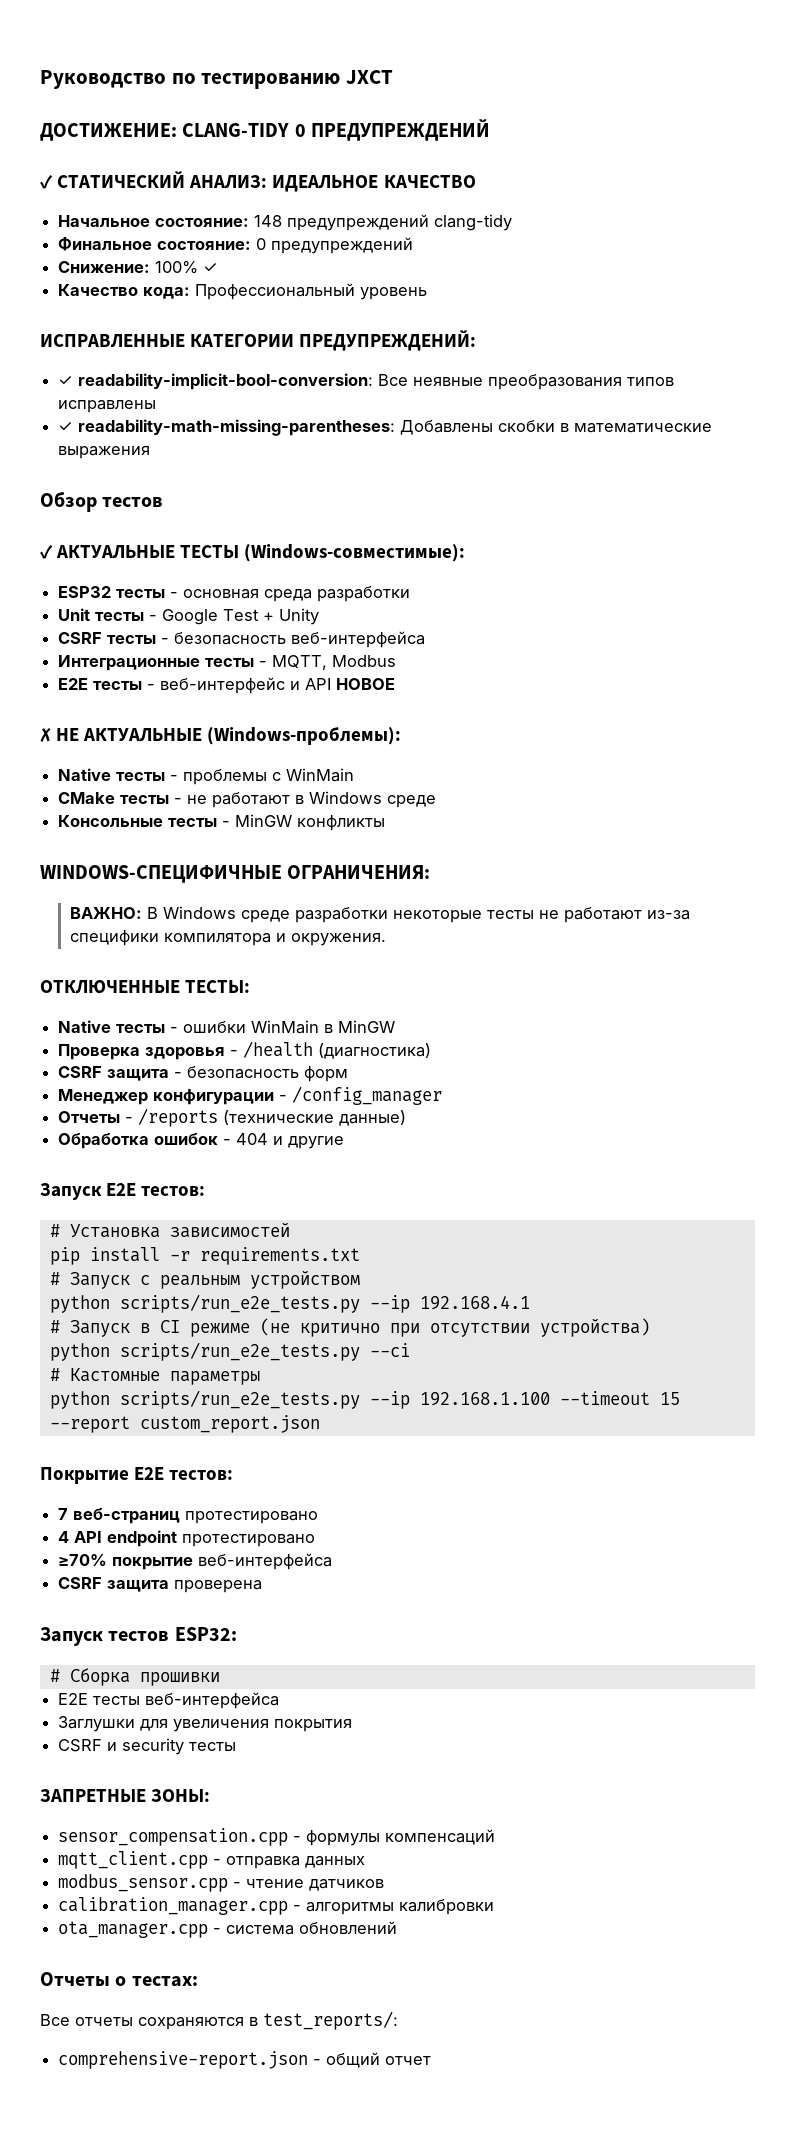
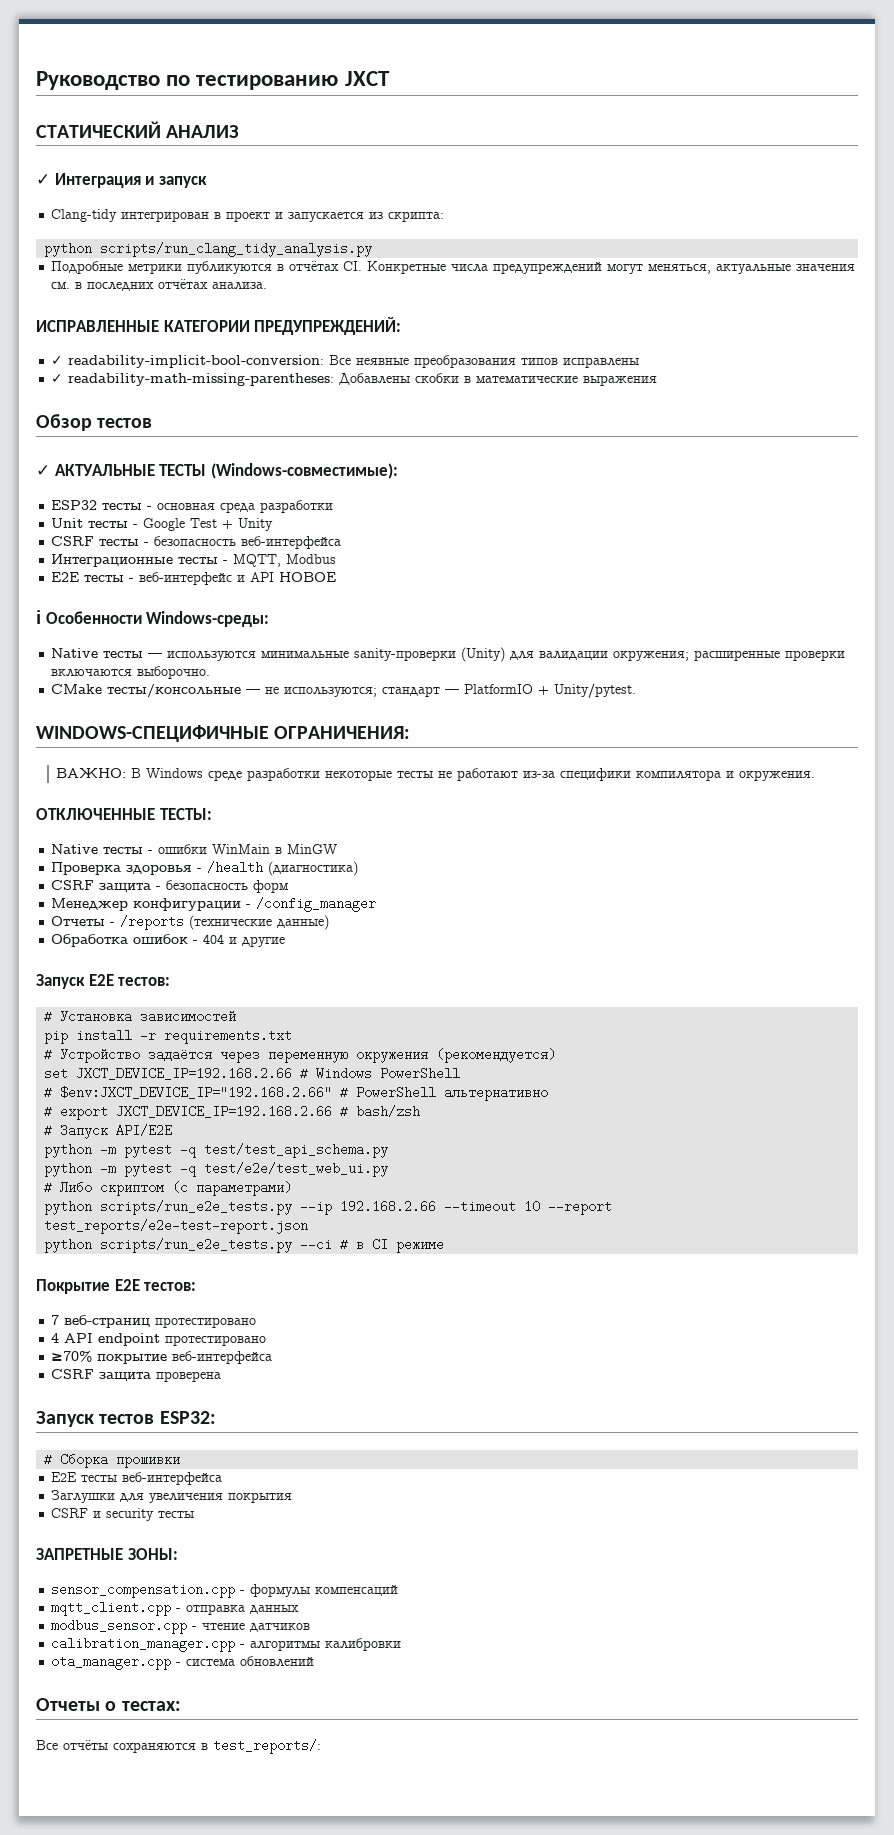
[40,119,491,141] [40,171,476,192] [58,214,513,231] [58,237,414,254] [58,261,219,274] [58,283,428,300] ДОСТИЖЕНИЕ: CLANG-TIDY 0 ПРЕДУПРЕЖДЕНИЙ // ✓ СТАТИЧЕСКИЙ АНАЛИЗ: ИДЕАЛЬНОЕ КАЧЕСТВО // Начальное состояние: 148 предупреждений clang-tidy // Финальное состояние: 0 предупреждений // Снижение: 100% ✓ // Качество кода: Профессиональный уровень -> [36,121,240,138] [36,173,207,188] [51,209,445,222] [44,242,373,257] [51,261,856,274] [51,279,268,291] СТАТИЧЕСКИЙ АНАЛИЗ // ✓ Интеграция и запуск // Clang-tidy интегрирован в проект и запускается из скрипта: // python scripts/run_clang_tidy_analysis.py // Подробные метрики публикуются в отчётах CI. Конкретные числа предупреждений могут меняться, актуальные значения см. в последних отчётах анализа.
[40,727,402,745] [58,768,355,785] [58,791,437,808] [58,814,386,831] ✗ НЕ АКТУАЛЬНЫЕ (Windows-проблемы): // Native тесты - проблемы с WinMain // CMake тесты - не работают в Windows среде // Консольные тесты - MinGW конфликты -> [36,610,270,627] [51,647,846,662] [51,666,211,679] [51,683,637,698] ℹ Особенности Windows-среды: // Native тесты — используются минимальные sanity‑проверки (Unity) для валидации окружения; расширенные проверки включаются выборочно. // CMake тесты/консольные — не используются; стандарт — PlatformIO + Unity/pytest.
[69,1270,360,1289] [49,1294,530,1313] [49,1318,650,1337] [49,1342,410,1361] [49,1368,260,1385] [49,1390,680,1409] [49,1415,320,1433] Запуск с реальным устройством // python scripts/run_e2e_tests.py --ip 192.168.4.1 // # Запуск в CI режиме (не критично при отсутствии устройства) // python scripts/run_e2e_tests.py --ci // # Кастомные параметры // python scripts/run_e2e_tests.py --ip 192.168.1.100 --timeout 15 --report custom_report.json -> [60,1046,557,1063] [44,1067,461,1080] [44,1084,549,1101] [44,1105,421,1120] [44,1122,173,1139] [44,1143,389,1158] [44,1162,389,1177] [44,1179,293,1196] [44,1200,613,1215] [44,1219,309,1234] [44,1236,445,1253] Устройство задаётся через переменную окружения (рекомендуется) // set JXCT_DEVICE_IP=192.168.2.66 # Windows PowerShell // # $env:JXCT_DEVICE_IP="192.168.2.66" # PowerShell альтернативно // # export JXCT_DEVICE_IP=192.168.2.66 # bash/zsh // # Запуск API/E2E // python -m pytest -q test/test_api_schema.py // python -m pytest -q test/e2e/test_web_ui.py // # Либо скриптом (с параметрами) // python scripts/run_e2e_tests.py --ip 192.168.2.66 --timeout 10 --report test_reports/e2e-test-report.json // python scripts/run_e2e_tests.py --ci # в CI режиме
[75,2017,133,2026] отчеты -> [63,1740,108,1750] отчёты
[58,2051,432,2069] // comprehensive-report.json - общий отчет -> (321, 1746) none

